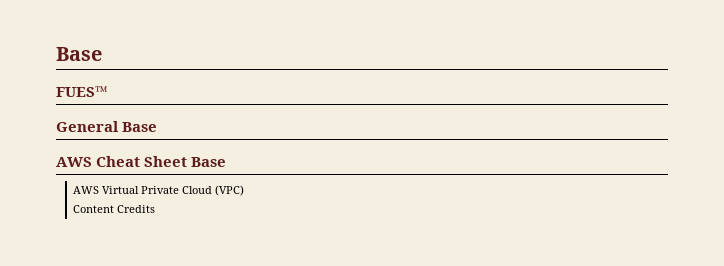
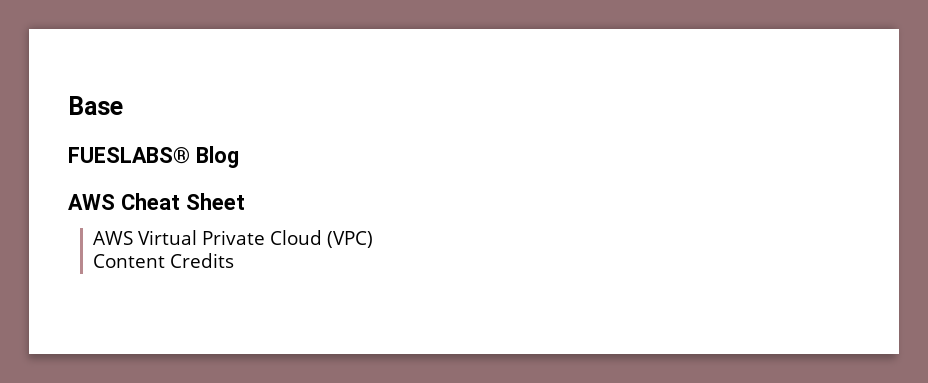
[56,47,102,61] [56,86,108,97] [56,121,158,132] Base // FUES™ // General Base -> [68,96,123,115] [68,146,239,168] Base // FUESLABS® Blog
[191,157,227,167] Base -> (245, 201) none

